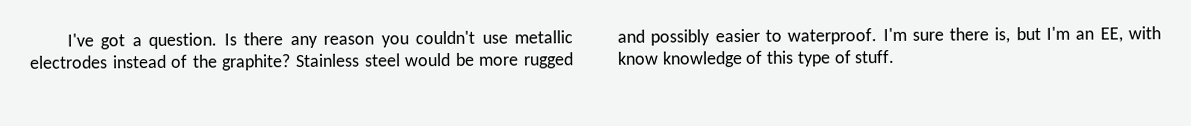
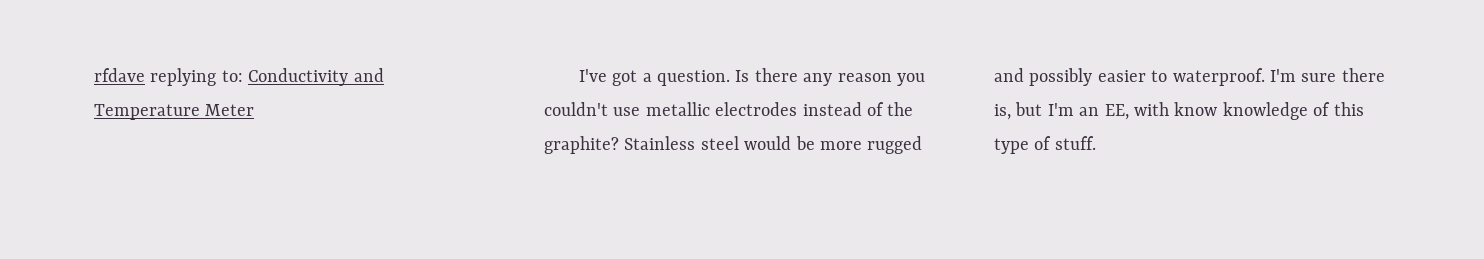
(66, 40) none -> [94,68,384,86] [94,104,255,120] rfdave replying to: Conductivity and Temperature Meter //

